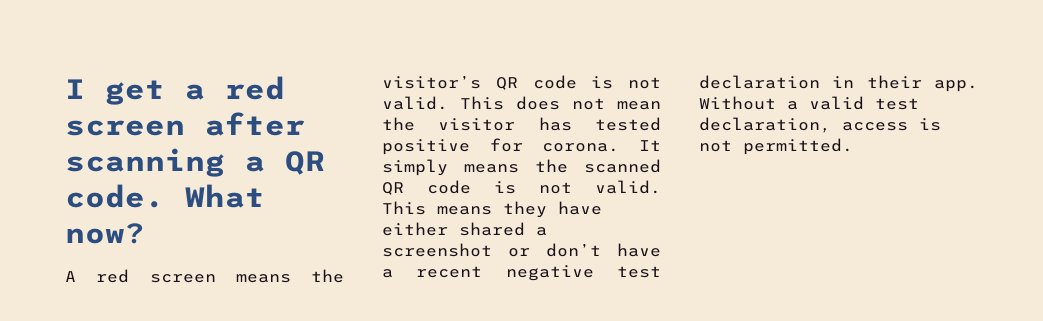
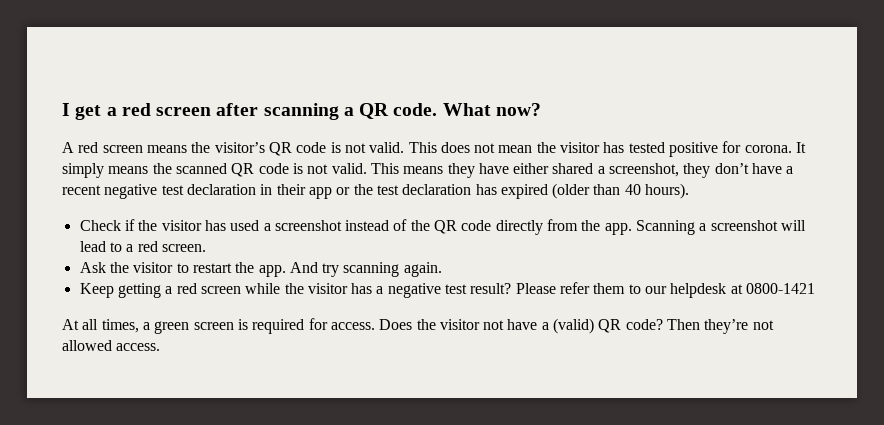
[382,243,530,257] screenshot or -> [609,163,711,178] screenshot, they
[934,80,978,92] [699,96,919,110] [699,117,941,133] [699,138,853,155] app. Without a valid test declaration, access is not permitted. -> [308,183,690,199] [79,219,807,235] [79,241,206,252] [79,262,442,277] [79,282,816,298] [62,318,774,334] [62,340,161,351] app or the test declaration has expired (older than 40 hours). // Check if the visitor has used a screenshot instead of the QR code directly from the app. Scanning a screenshot will lead to a red screen. // Ask the visitor to restart the app. And try scanning again. // Keep getting a red screen while the visitor has a negative test result? Please refer them to our helpdesk at 0800-1421 // At all times, a green screen is required for access. Does the visitor not have a (valid) QR code? Then they’re not allowed access.

